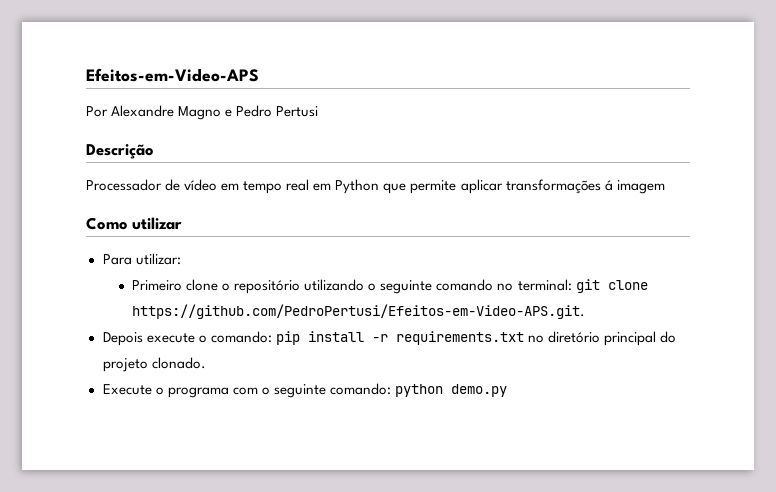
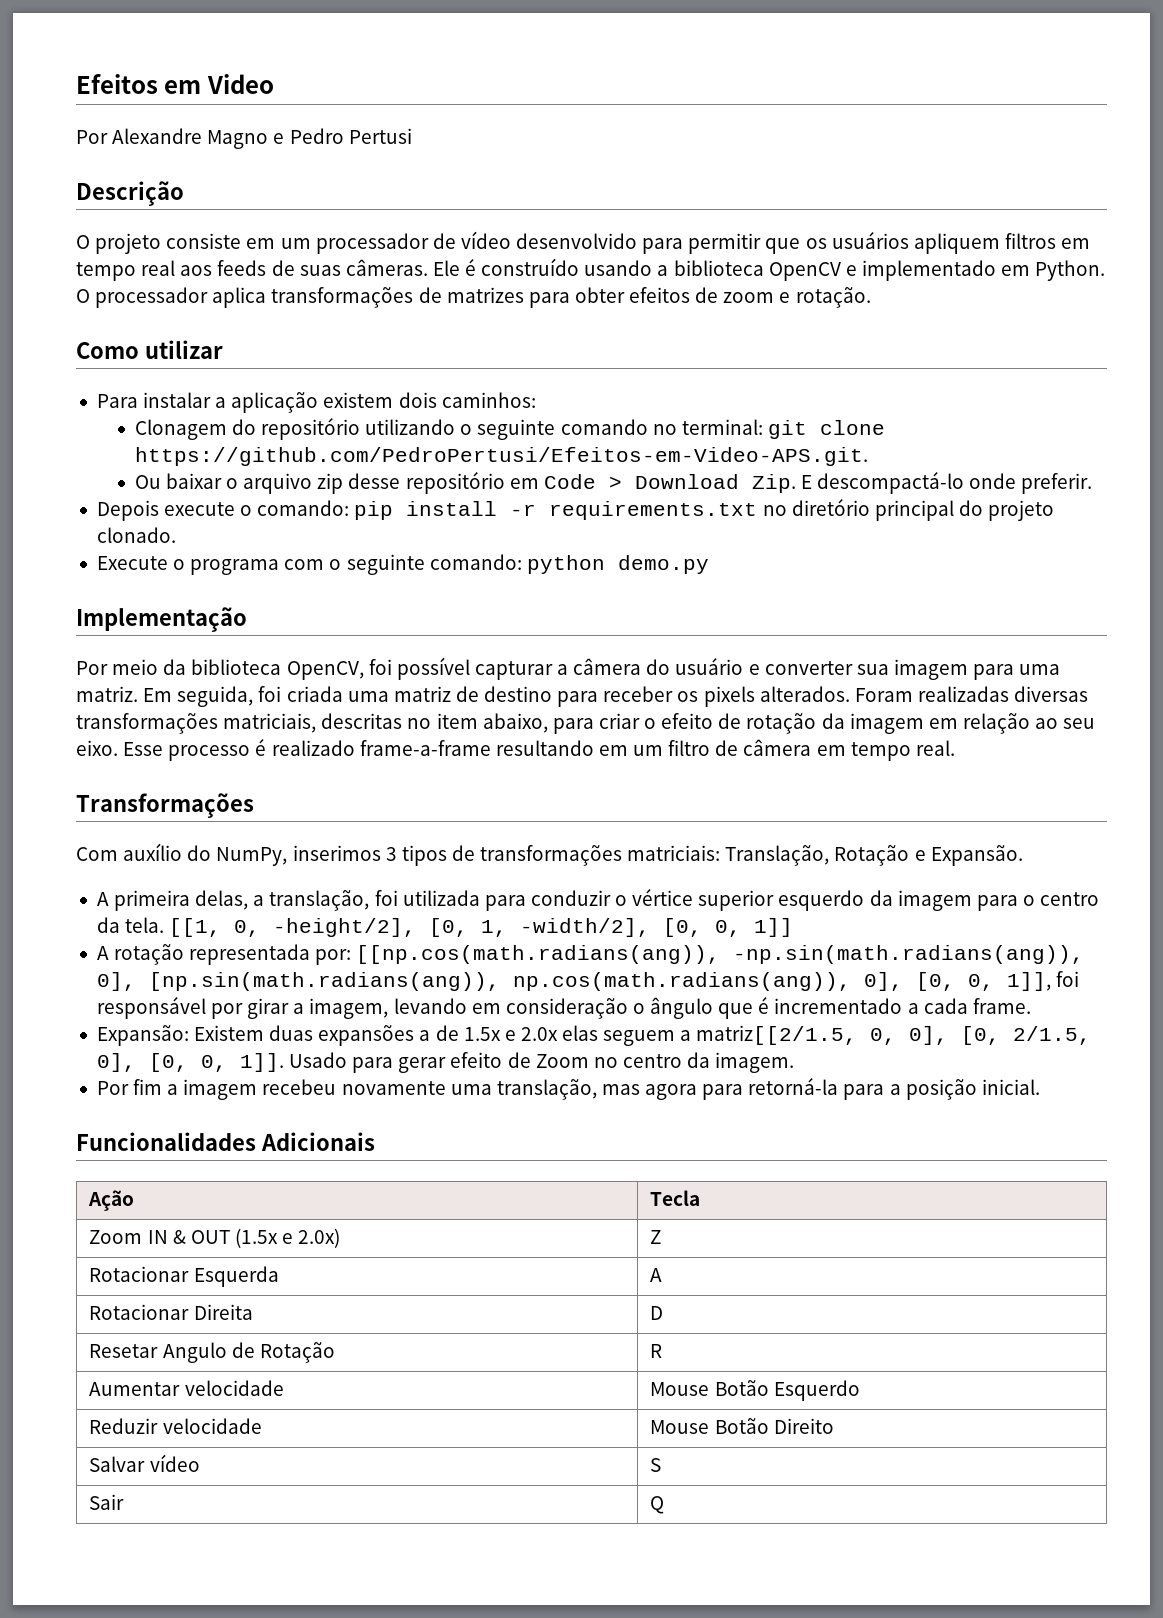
[86,68,259,82] Efeitos-em-Video-APS -> [76,74,274,94] Efeitos em Video
[86,179,665,194] [86,217,183,230] [102,253,181,265] [132,279,231,291] Processador de vídeo em tempo real em Python que permite aplicar transformações á imagem // Como utilizar // Para utilizar: // Primeiro clone o -> [76,231,1091,254] [76,258,1106,281] [76,287,871,308] [76,340,223,359] [96,392,536,413] [134,419,256,440] O projeto consiste em um processador de vídeo desenvolvido para permitir que os usuários apliquem filtros em tempo real aos feeds de suas câmeras. Ele é construído usando a biblioteca OpenCV e implementado em Python. O processador aplica transformações de matrizes para obter efeitos de zoom e rotação. // Como utilizar // Para instalar a aplicação existem dois caminhos: // Clonagem do
(586, 311) none -> [134,472,1093,494] // Ou baixar o arquivo zip desse repositório em Code > Download Zip. E descompactá-lo onde preferir.
(507, 390) none -> [76,607,247,632] [76,657,1061,680] [76,686,1089,707] [76,713,1096,734] [76,739,955,761] [76,793,254,818] [76,843,1023,866] [96,889,1100,911] [96,917,794,937] [96,944,1085,965] [96,971,1080,991] [96,997,1031,1019] [96,1025,1092,1046] [96,1052,795,1073] [96,1078,1040,1100] [76,1132,375,1151] [88,1190,135,1211] [650,1190,701,1206] [89,1228,341,1248] [650,1230,662,1244] [89,1266,279,1287] [650,1268,663,1282] [89,1304,253,1320] [650,1306,664,1320] [89,1342,335,1363] [650,1344,663,1358] [89,1380,284,1396] [650,1380,860,1401] [89,1418,262,1434] [650,1418,834,1434] [89,1454,200,1472] [650,1458,662,1472] [89,1494,125,1510] [650,1496,665,1514] // Implementação // Por meio da biblioteca OpenCV, foi possível capturar a câmera do usuário e converter sua imagem para uma matriz. Em seguida, foi criada uma matriz de destino para receber os pixels alterados. Foram realizadas diversas transformações matriciais, descritas no item abaixo, para criar o efeito de rotação da imagem em relação ao seu eixo. Esse processo é realizado frame-a-frame resultando em um filtro de câmera em tempo real. // Transformações // Com auxílio do NumPy, inserimos 3 tipos de transformações matriciais: Translação, Rotação e Expansão. // A primeira delas, a translação, foi utilizada para conduzir o vértice superior esquerdo da imagem para o centro da tela. [[1, 0, -height/2], [0, 1, -width/2], [0, 0, 1]] // A rotação representada por: [[np.cos(math.radians(ang)), -np.sin(math.radians(ang)), 0], [np.sin(math.radians(ang)), np.cos(math.radians(ang)), 0], [0, 0, 1]], foi responsável por girar a imagem, levando em consideração o ângulo que é incrementado a cada frame. // Expansão: Existem duas expansões a de 1.5x e 2.0x elas seguem a matriz[[2/1.5, 0, 0], [0, 2/1.5, 0], [0, 0, 1]]. Usado para gerar efeito de Zoom no centro da imagem. // Por fim a imagem recebeu novamente uma translação, mas agora para retorná-la para a posição inicial. // Funcionalidades Adicionais // Ação | Tecla // Zoom IN & OUT (1.5x e 2.0x) | Z // Rotacionar Esquerda | A // Rotacionar Direita | D // Resetar Angulo de Rotação | R // Aumentar velocidade | Mouse Botão Esquerdo // Reduzir velocidade | Mouse Botão Direito // Salvar vídeo | S // Sair | Q

